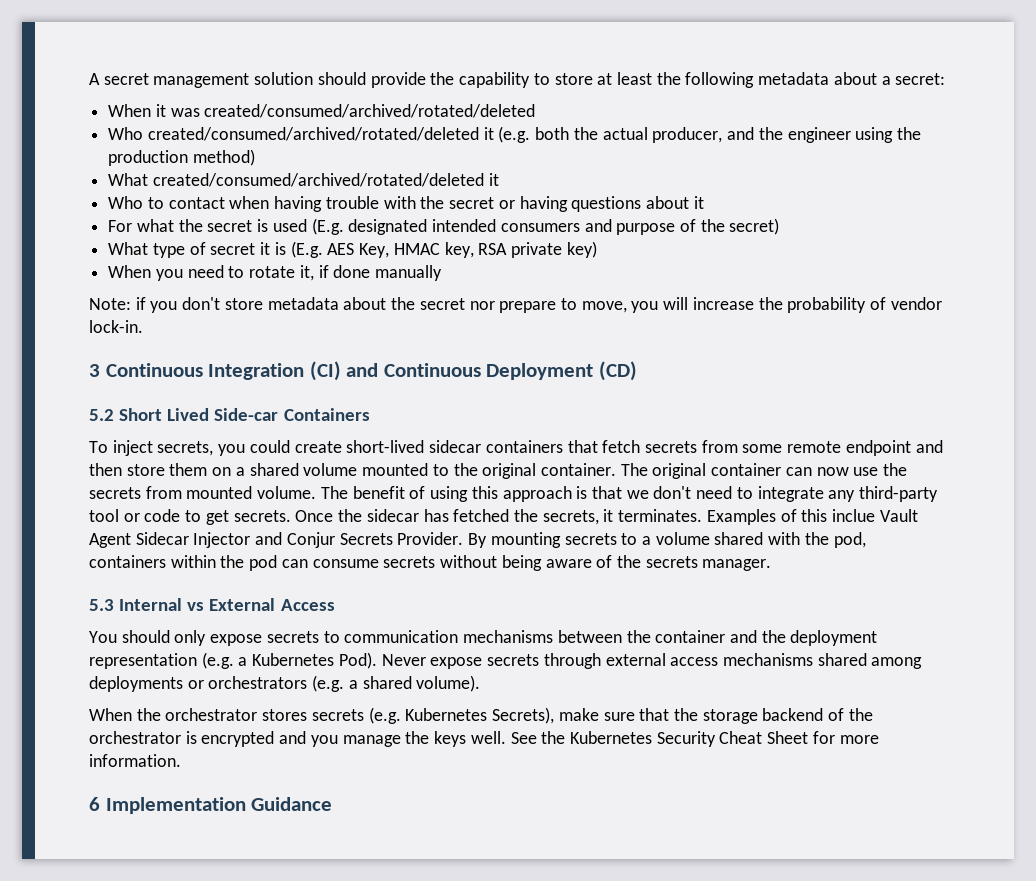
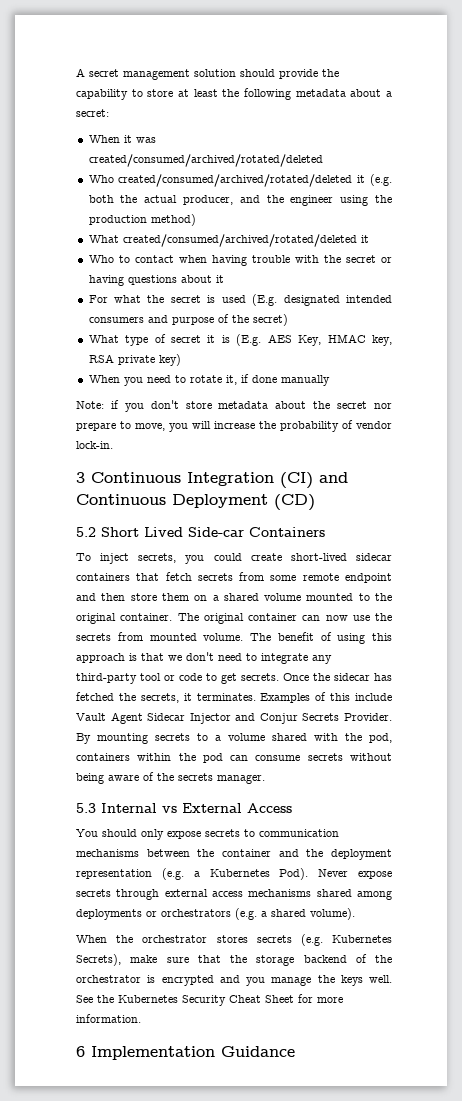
[832,509,876,522] inclue -> [355,693,392,701] include

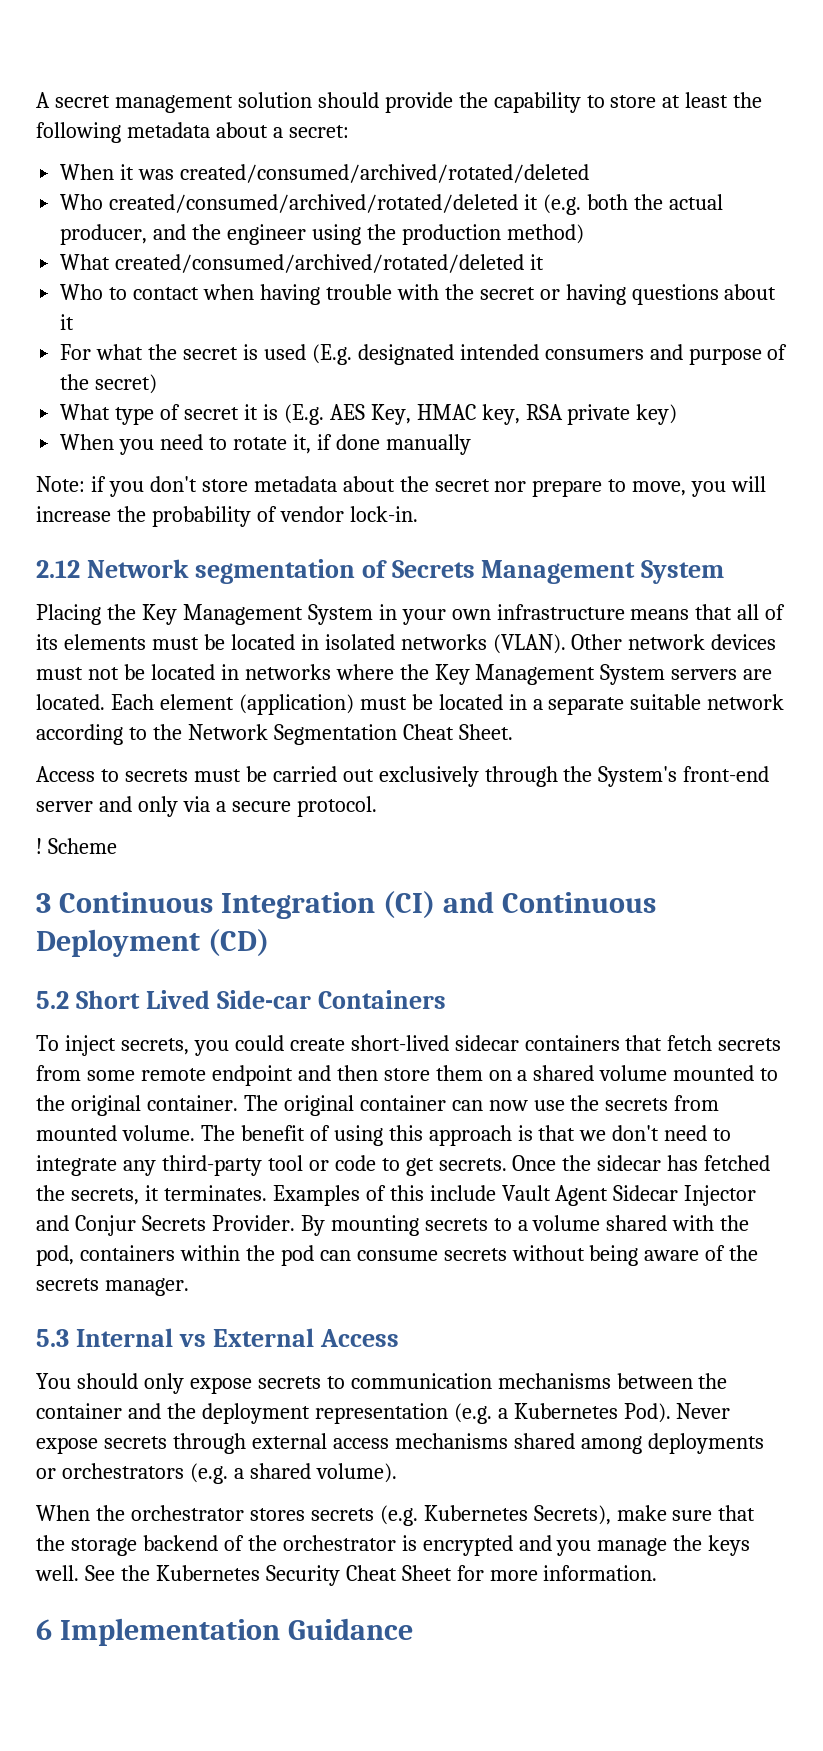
(113, 445) none -> [36,559,725,584] [36,604,786,625] [36,634,777,654] [36,664,773,685] [36,694,785,715] [36,724,513,745] [36,766,770,787] [36,796,377,817] [36,838,117,854] // 2.12 Network segmentation of Secrets Management System // Placing the Key Management System in your own infrastructure means that all of its elements must be located in isolated networks (VLAN). Other network devices must not be located in networks where the Key Management System servers are located. Each element (application) must be located in a separate suitable network according to the Network Segmentation Cheat Sheet. // Access to secrets must be carried out exclusively through the System's front-end server and only via a secure protocol. // ! Scheme

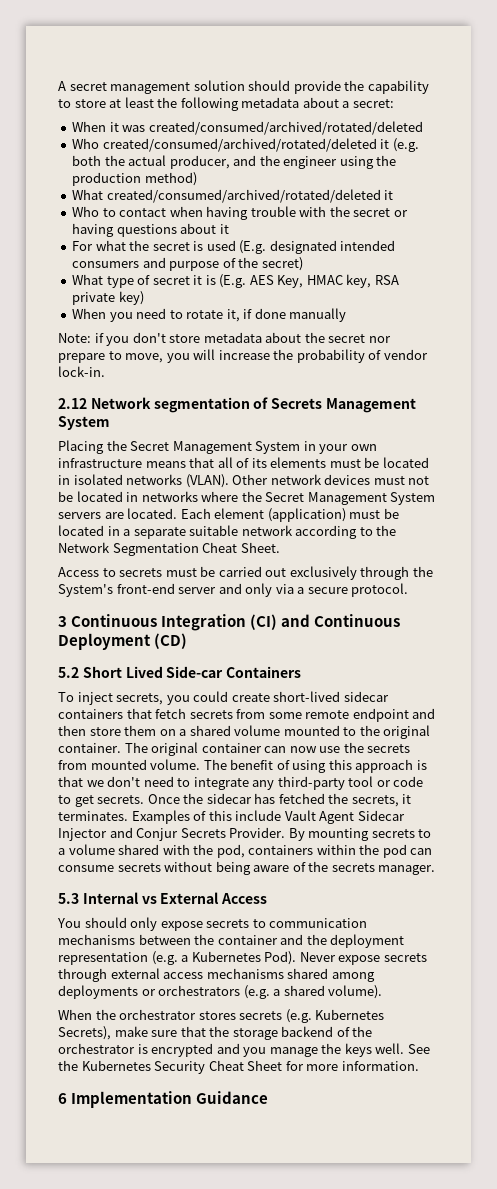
[141,604,177,625] Key -> [130,441,170,451] Secret
[434,664,470,685] Key -> [265,492,305,502] Secret
[36,838,117,854] // ! Scheme -> (409, 590) none

